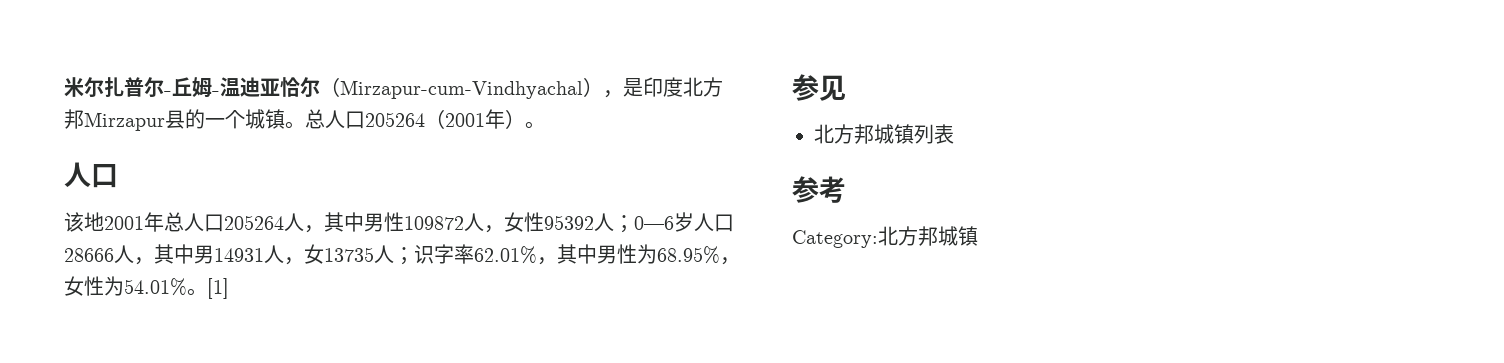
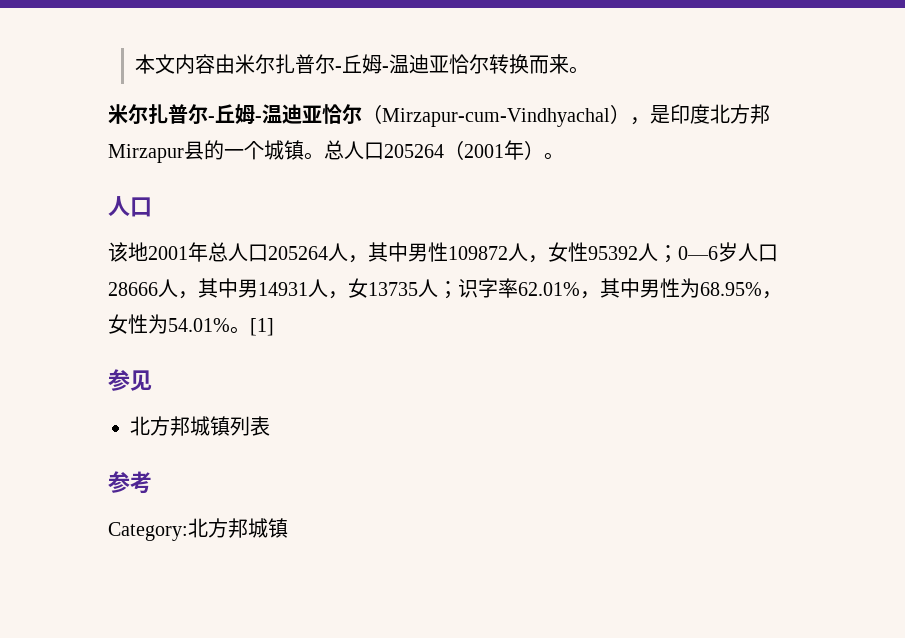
(64, 87) none -> [135,54,590,74] 本文内容由米尔扎普尔-丘姆-温迪亚恰尔转换而来。 //

